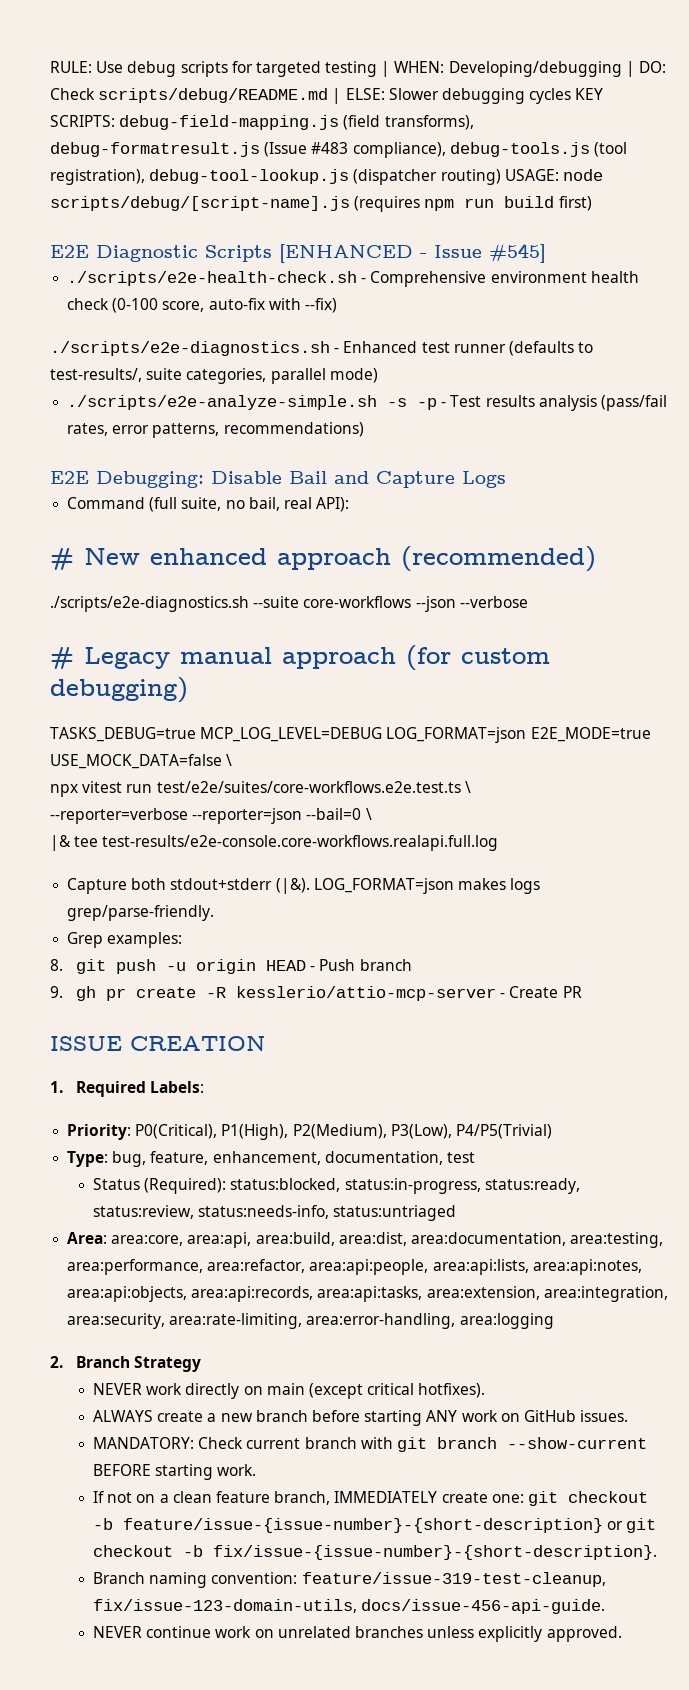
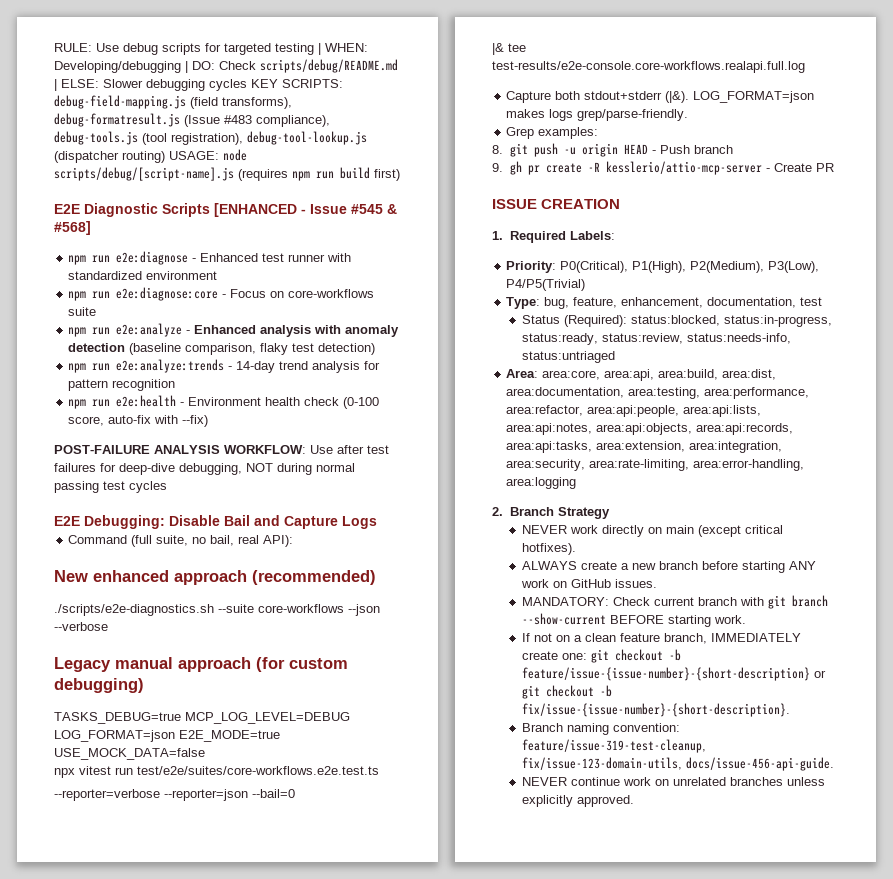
[489,243,546,263] [67,271,587,287] #545] // ./scripts/e2e-health-check.sh - Comprehensive environment -> [351,204,397,214] [54,221,91,235] [68,251,352,265] [68,271,218,280] [68,287,375,301] [68,307,97,316] [68,323,400,337] [68,343,376,355] [68,359,381,373] [68,379,176,391] [68,395,262,409] #545 & #568] // npm run e2e:diagnose - Enhanced test runner with standardized environment // npm run e2e:diagnose:core - Focus on core-workflows suite // npm run e2e:analyze - Enhanced analysis with anomaly detection (baseline comparison, flaky test detection) // npm run e2e:analyze:trends - 14-day trend analysis for pattern recognition // npm run e2e:health - Environment
[50,341,594,356] [50,368,378,384] [67,395,667,411] [67,422,364,438] ./scripts/e2e-diagnostics.sh - Enhanced test runner (defaults to test-results/, suite categories, parallel mode) // ./scripts/e2e-analyze-simple.sh -s -p - Test results analysis (pass/fail rates, error patterns, recommendations) -> [54,445,389,454] [54,463,355,475] [54,481,167,493] POST-FAILURE ANALYSIS WORKFLOW: Use after test failures for deep-dive debugging, NOT during normal passing test cycles
[50,548,74,570] # -> (294, 541) none
[50,647,74,669] # -> (108, 626) none
[226,754,233,766] \ -> (205, 754) none
[464,781,471,793] \ -> (379, 770) none
[365,808,372,820] \ -> (295, 793) none

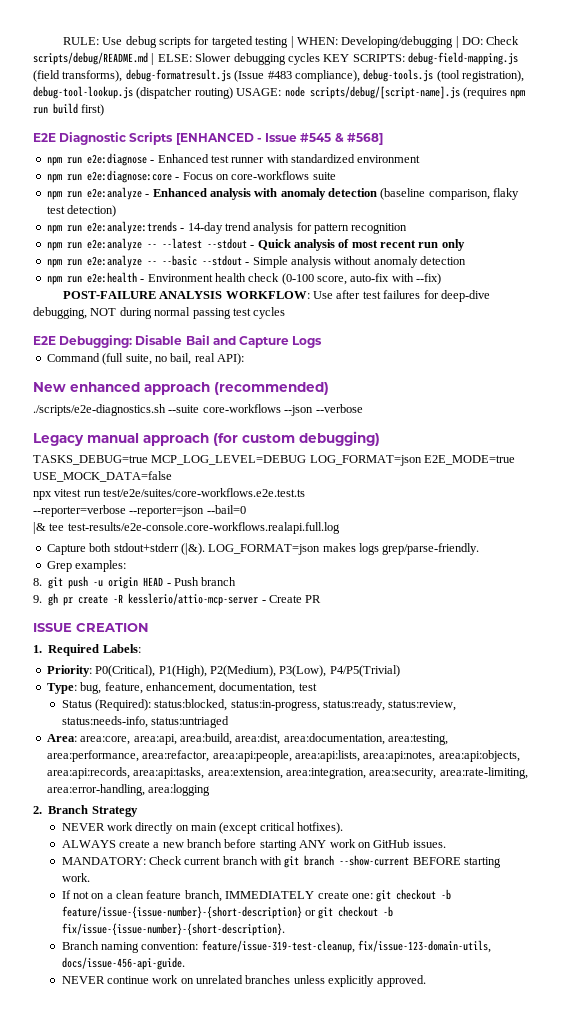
(176, 385) none -> [46,238,465,251] [46,255,466,268] // npm run e2e:analyze -- --latest --stdout - Quick analysis of most recent run only // npm run e2e:analyze -- --basic --stdout - Simple analysis without anomaly detection

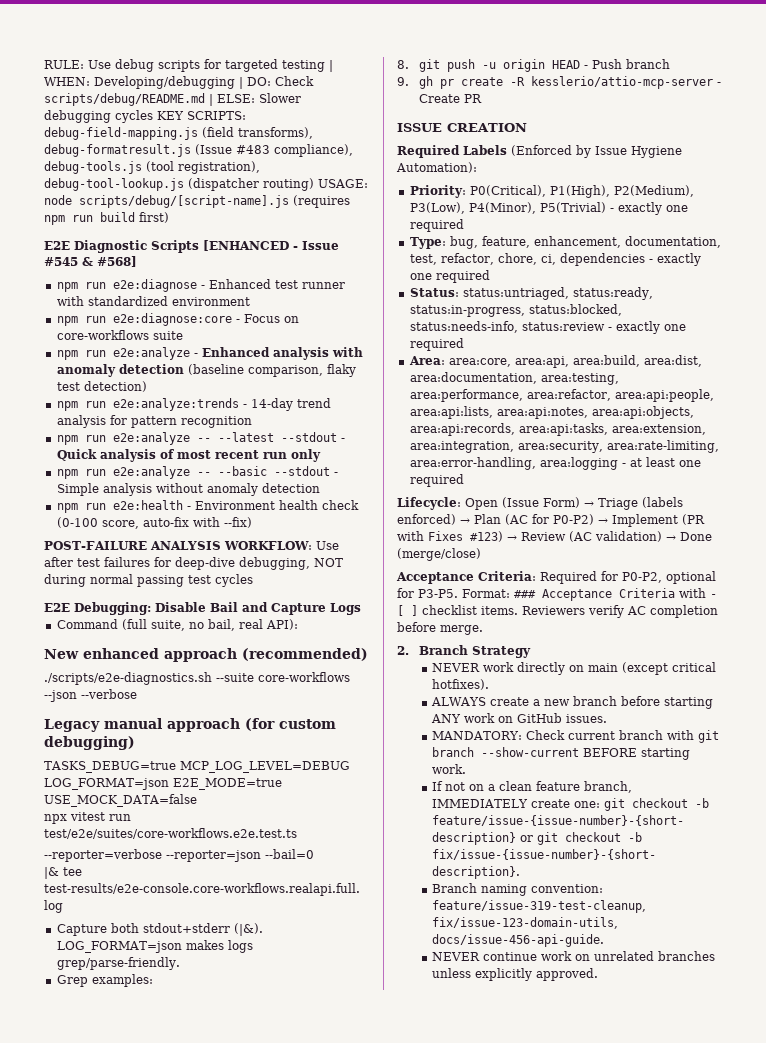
[33,644,141,656] 1. Required Labels: -> [397,145,682,158] [396,162,477,173] Required Labels (Enforced by Issue Hygiene Automation):
[329,665,400,677] P4/P5(Trivial) -> [468,202,688,215] [409,219,464,232] P4(Minor), P5(Trivial) - exactly one required
[298,683,317,691] [61,699,457,711] [61,716,229,728] test // Status (Required): status:blocked, status:in-progress, status:ready, status:review, status:needs-info, status:untriaged -> [409,253,701,266] [409,270,490,283] [409,287,653,300] [409,304,622,317] [409,321,686,334] [409,338,464,351] test, refactor, chore, ci, dependencies - exactly one required // Status: status:untriaged, status:ready, status:in-progress, status:blocked, status:needs-info, status:review - exactly one required
(211, 790) none -> [621,457,701,467] [409,474,464,487] [397,497,683,510] [397,514,705,527] [397,531,712,542] [397,548,481,561] [396,571,716,584] [397,588,717,601] [397,605,718,618] [397,622,483,635] - at least one required // Lifecycle: Open (Issue Form) → Triage (labels enforced) → Plan (AC for P0-P2) → Implement (PR with Fixes #123) → Review (AC validation) → Done (merge/close) // Acceptance Criteria: Required for P0-P2, optional for P3-P5. Format: ### Acceptance Criteria with - [ ] checklist items. Reviewers verify AC completion before merge.

